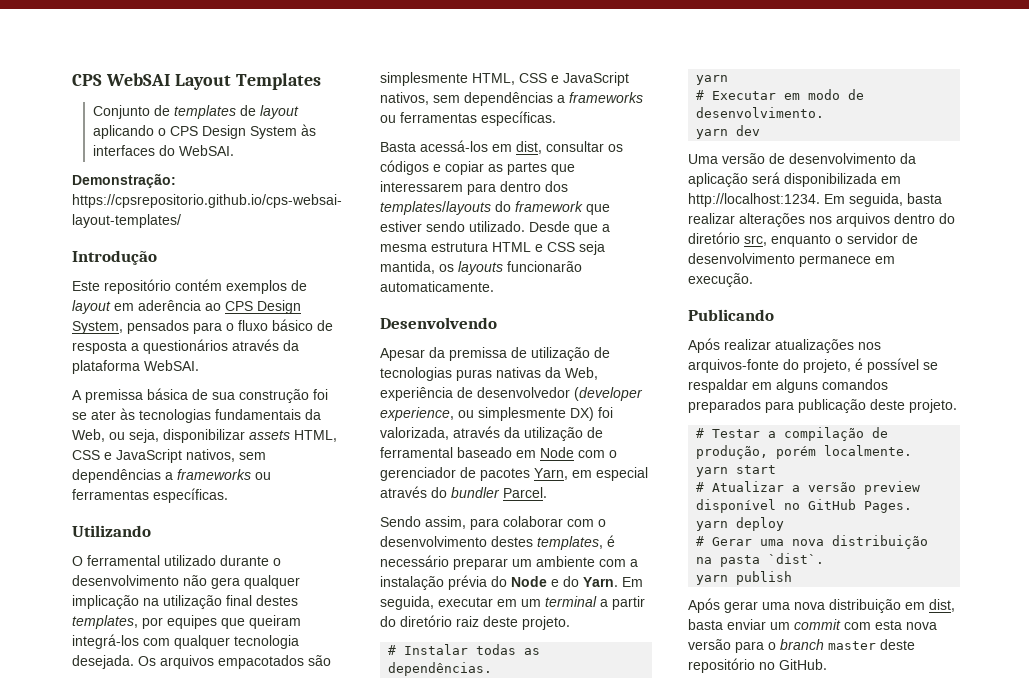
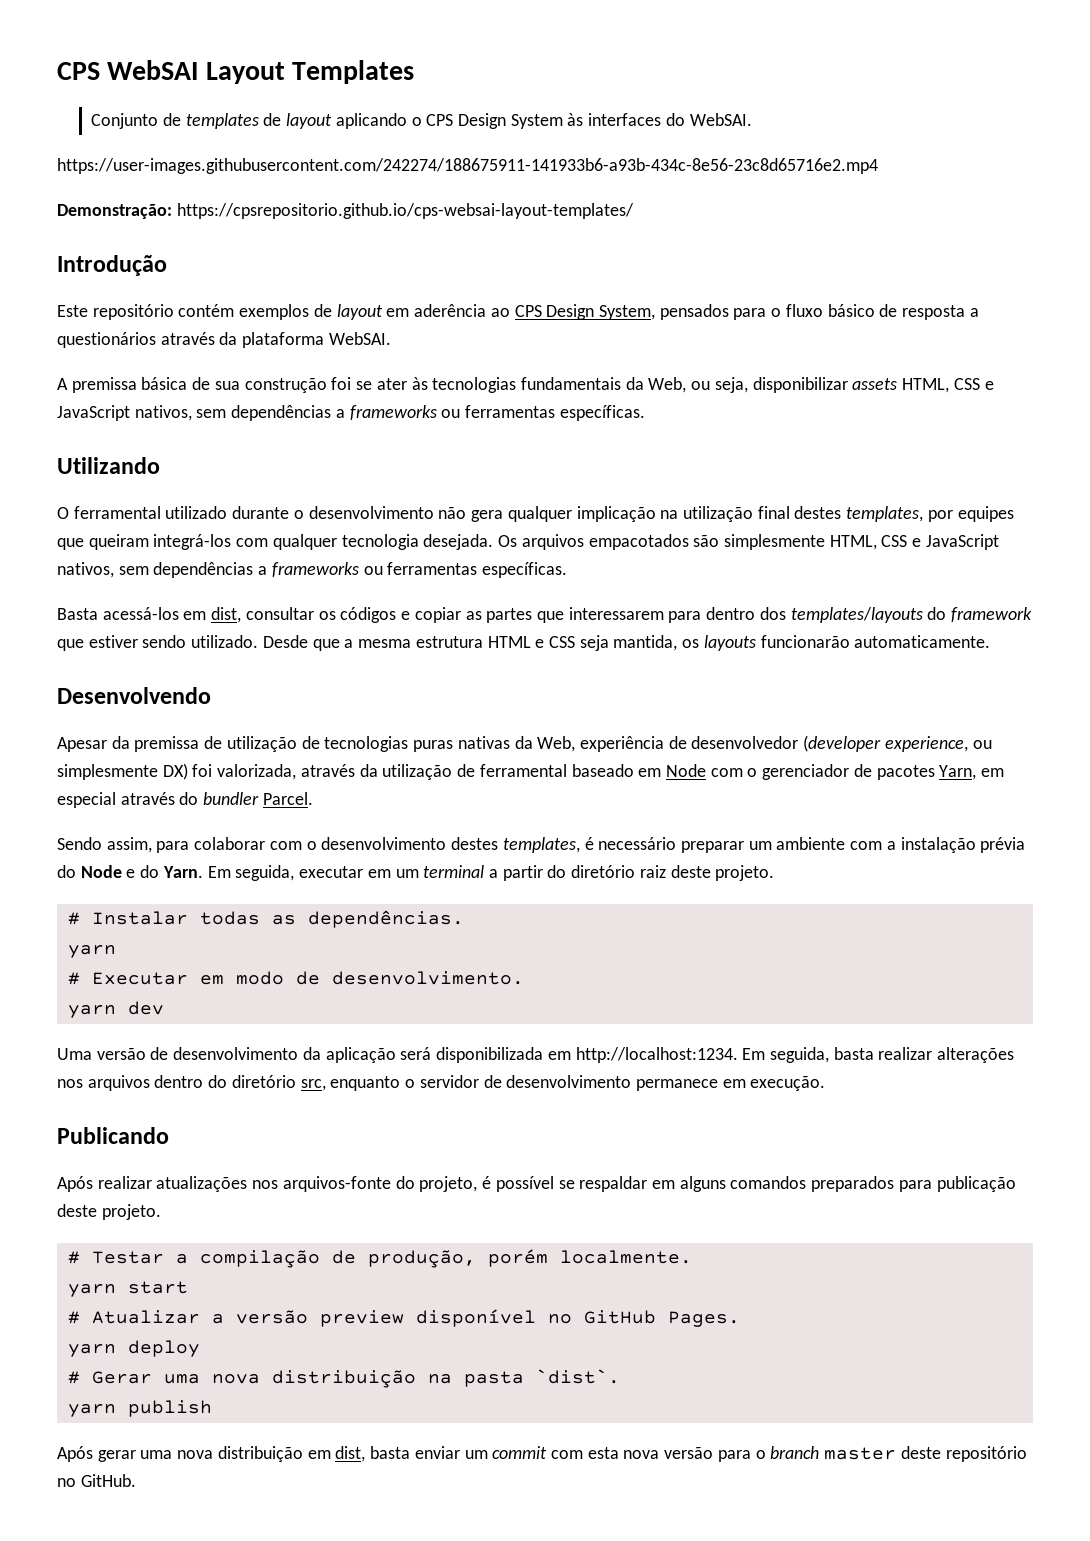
(234, 150) none -> [57,158,878,174] // https://user-images.githubusercontent.com/242274/188675911-141933b6-a93b-434c-8e56-23c8d65716e2.mp4

